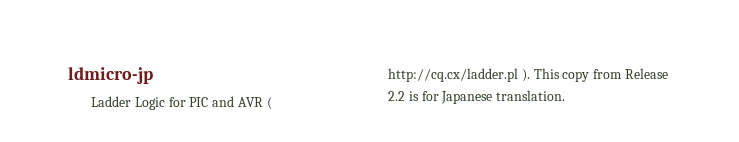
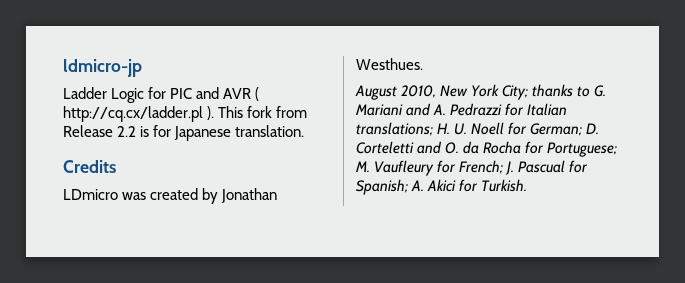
[562,71,590,82] copy -> [247,106,273,118] fork
(566, 95) none -> [63,160,116,173] [63,188,278,204] [356,58,423,70] [355,84,607,100] [355,103,568,116] [356,122,600,136] [356,141,618,157] [355,160,589,176] [356,179,528,195] // Credits // LDmicro was created by Jonathan Westhues. // August 2010, New York City; thanks to G. Mariani and A. Pedrazzi for Italian translations; H. U. Noell for German; D. Corteletti and O. da Rocha for Portuguese; M. Vaufleury for French; J. Pascual for Spanish; A. Akici for Turkish.

